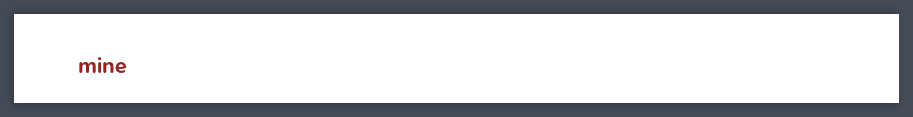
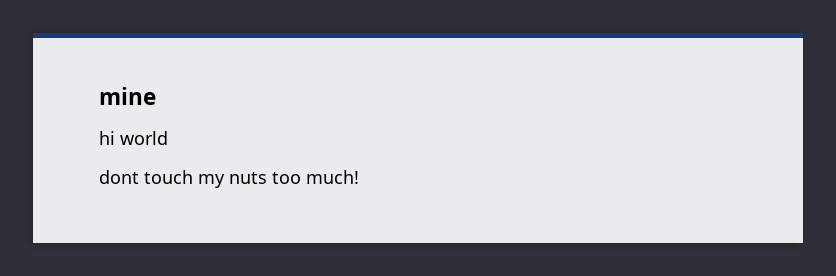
(127, 65) none -> [99,131,168,145] [99,170,359,188] // hi world // dont touch my nuts too much!

